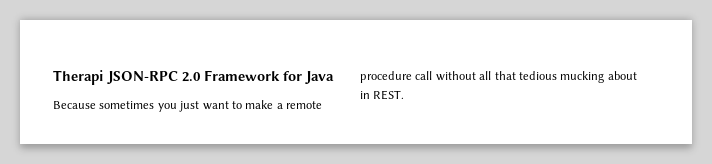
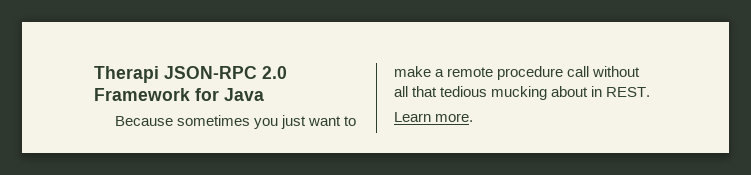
(405, 95) none -> [394,112,474,122] // Learn more.

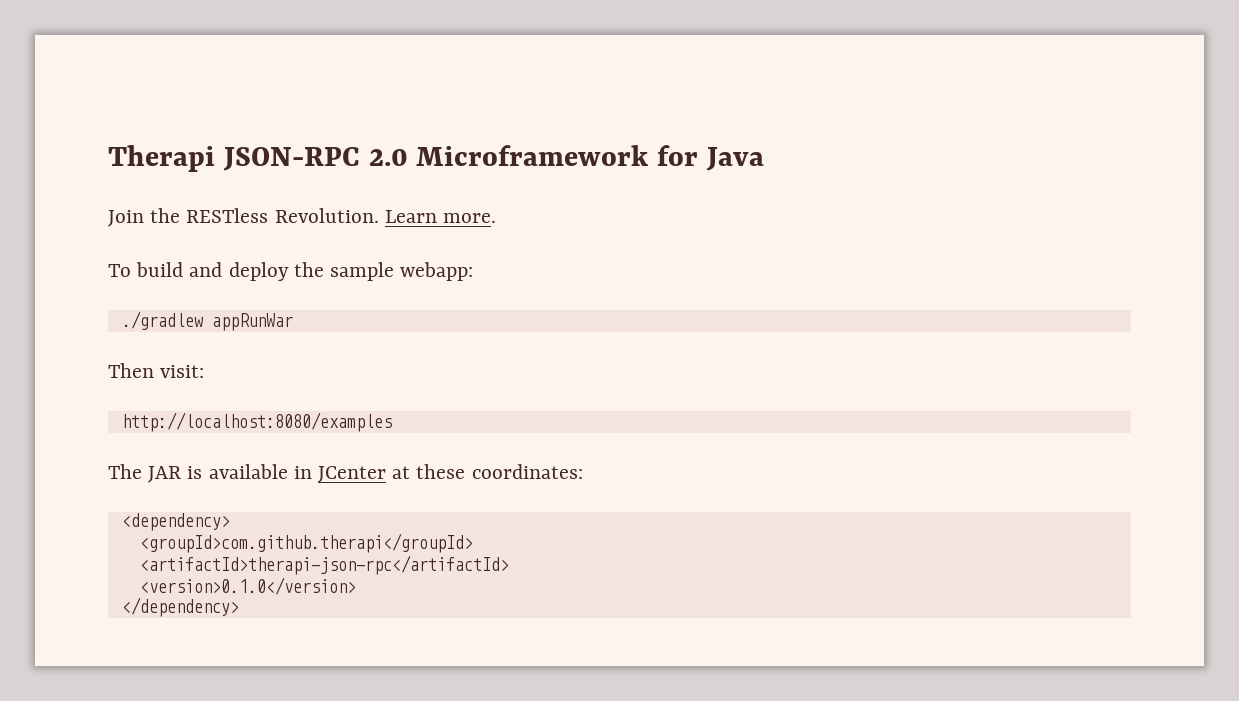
[94,88,190,101] Framework -> [416,145,649,166] Microframework
[114,115,356,129] [394,66,641,80] [394,86,651,100] [394,112,474,122] Because sometimes you just want to make a remote procedure call without all that tedious mucking about in REST. // Learn more. -> [108,208,497,227] [108,262,474,281] [121,311,293,331] [108,363,205,378] [121,412,392,432] [108,464,583,483] [121,513,230,531] [139,533,473,553] [139,555,509,575] [139,577,356,595] [121,597,239,617] Join the RESTless Revolution. Learn more. // To build and deploy the sample webapp: // ./gradlew appRunWar // Then visit: // http://localhost:8080/examples // The JAR is available in JCenter at these coordinates: // <dependency> // <groupId>com.github.therapi</groupId> // <artifactId>therapi-json-rpc</artifactId> // <version>0.1.0</version> // </dependency>

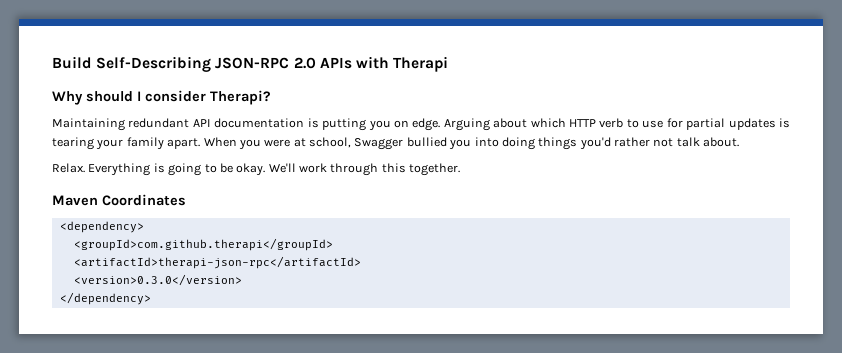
[108,145,764,172] [108,208,497,227] [108,262,474,281] [121,311,293,331] [108,363,205,378] [121,412,392,432] [108,464,583,483] Therapi JSON-RPC 2.0 Microframework for Java // Join the RESTless Revolution. Learn more. // To build and deploy the sample webapp: // ./gradlew appRunWar // Then visit: // http://localhost:8080/examples // The JAR is available in JCenter at these coordinates: -> [52,56,449,72] [52,90,271,105] [52,118,791,131] [52,137,740,150] [52,163,461,176] [52,194,186,206] Build Self-Describing JSON-RPC 2.0 APIs with Therapi // Why should I consider Therapi? // Maintaining redundant API documentation is putting you on edge. Arguing about which HTTP verb to use for partial updates is tearing your family apart. When you were at school, Swagger bullied you into doing things you'd rather not talk about. // Relax. Everything is going to be okay. We'll work through this together. // Maven Coordinates
[139,577,356,595] <version>0.1.0</version> -> [73,274,242,286] <version>0.3.0</version>

